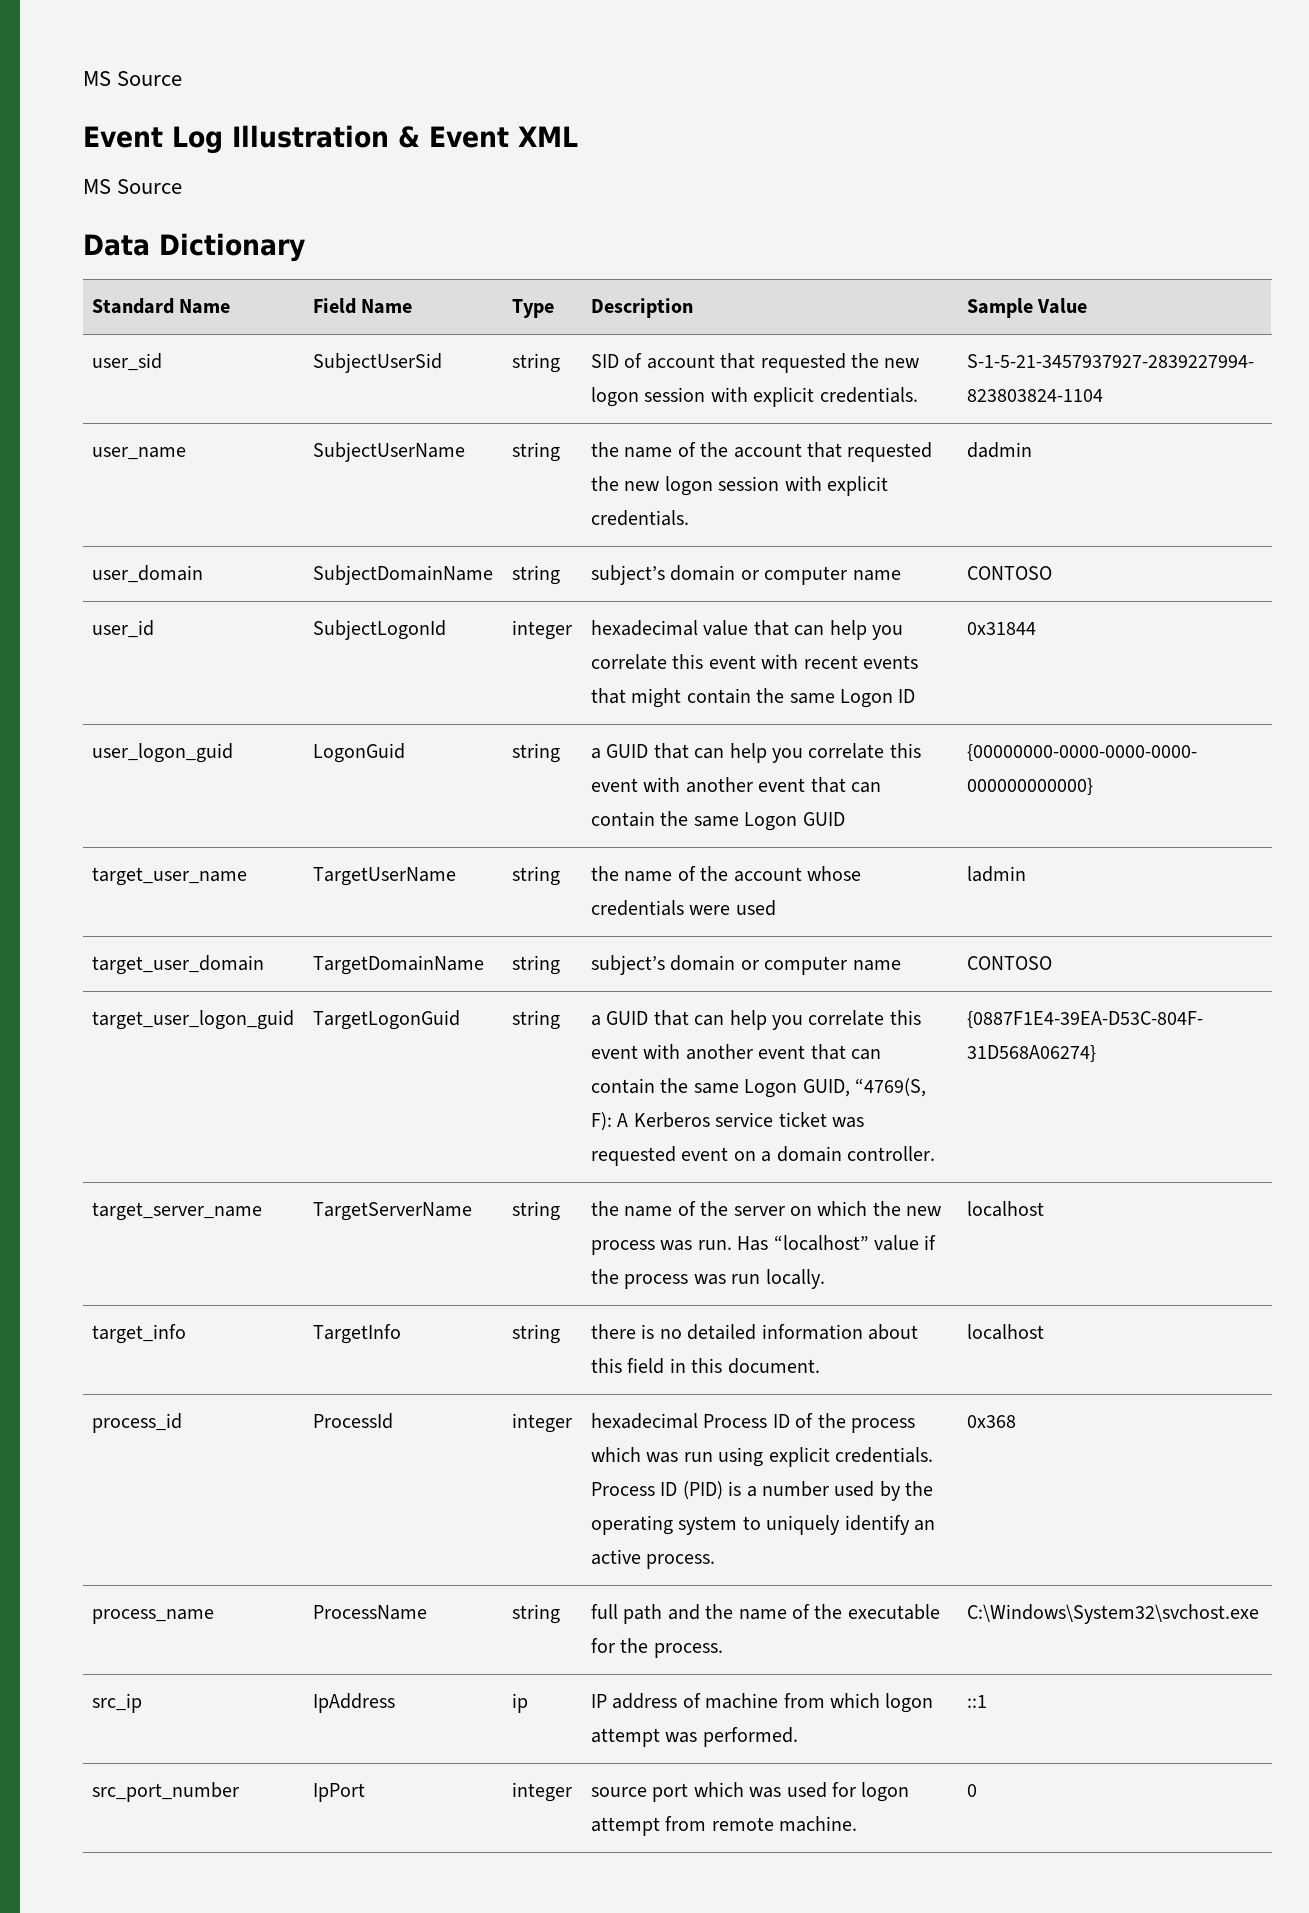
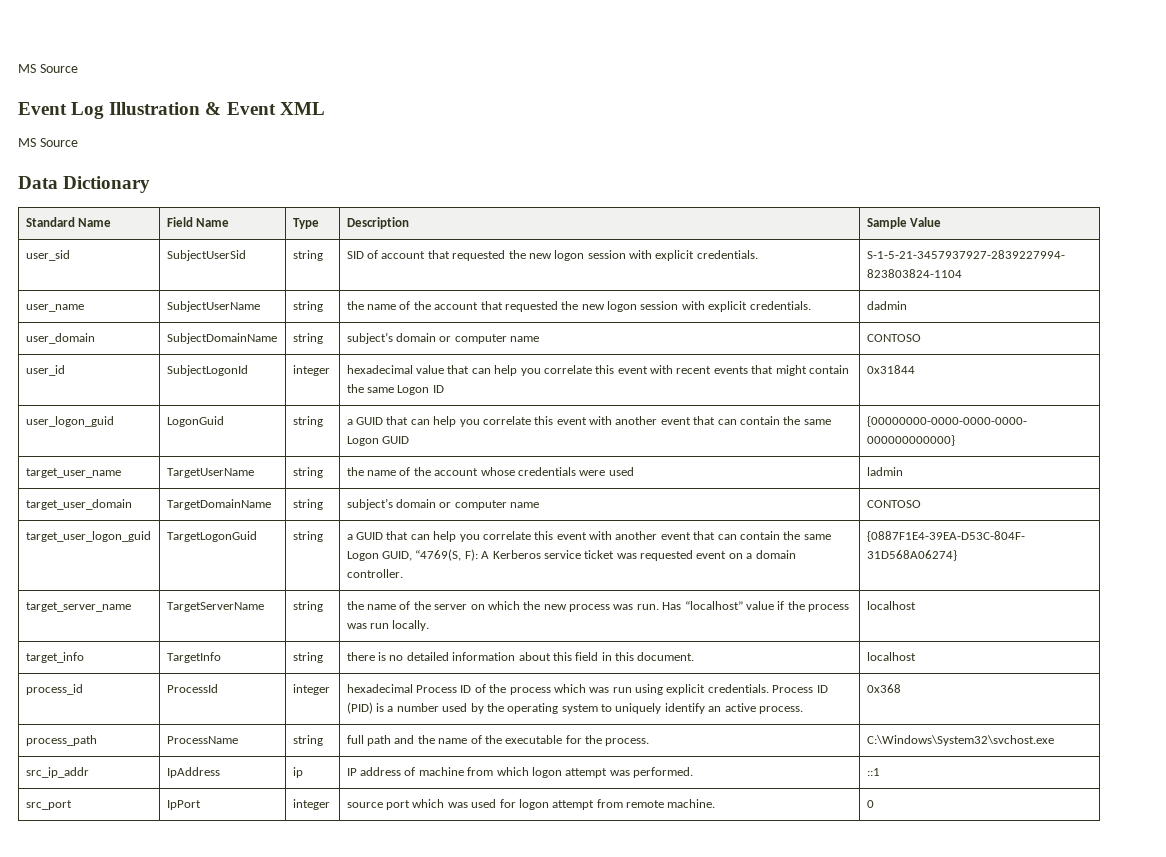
[92,1609,215,1624] process_name -> [25,735,97,746] process_path
[92,1693,143,1713] src_ip -> [25,767,89,778] src_ip_addr
[92,1782,240,1802] src_port_number -> [25,800,72,810] src_port

